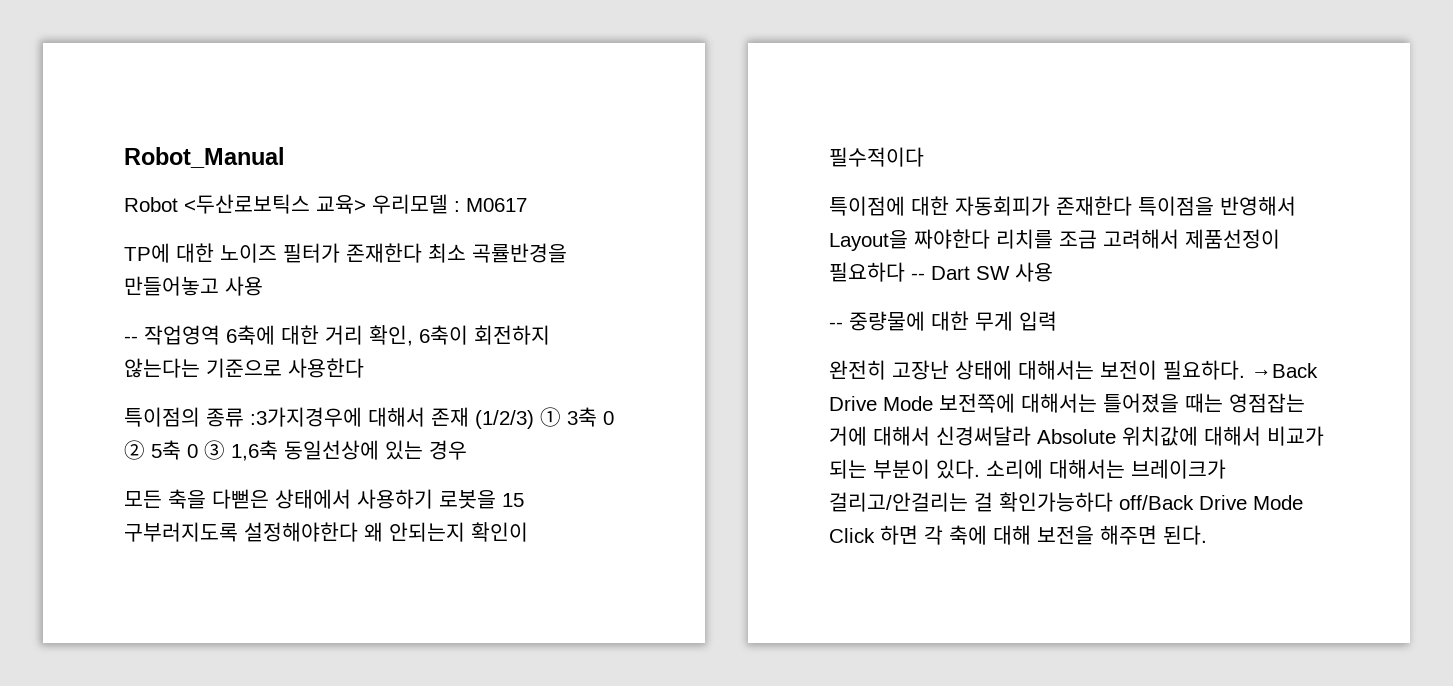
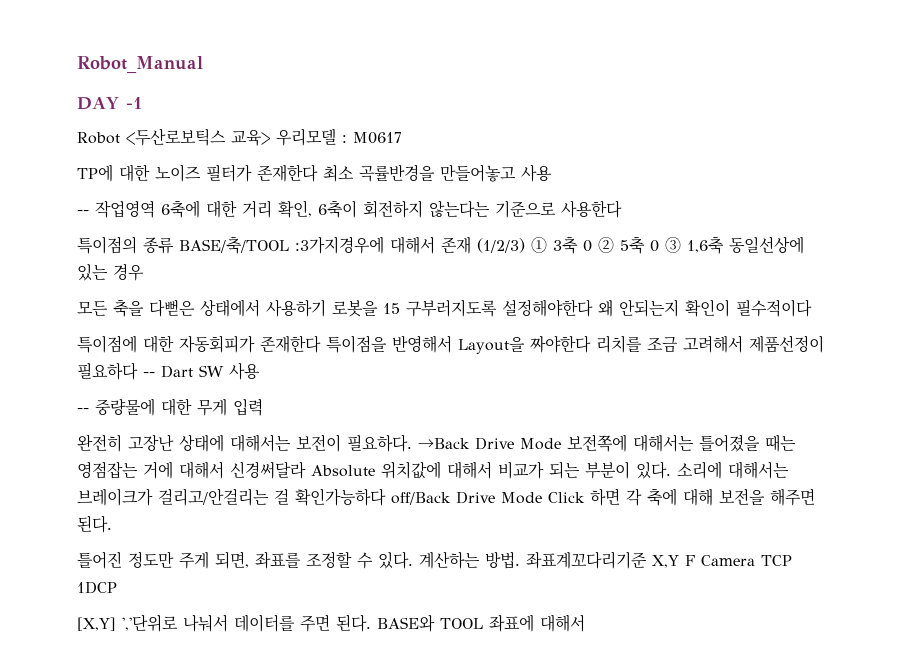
(285, 157) none -> [77,97,142,110] // DAY -1
(244, 417) none -> [179,236,289,254] BASE/축/TOOL
(1207, 535) none -> [77,551,792,569] [77,581,117,594] [77,614,585,632] // 틀어진 정도만 주게 되면, 좌표를 조정할 수 있다. 계산하는 방법. 좌표계꼬다리기준 X,Y F Camera TCP 1DCP // [X,Y] ','단위로 나눠서 데이터를 주면 된다. BASE와 TOOL 좌표에 대해서

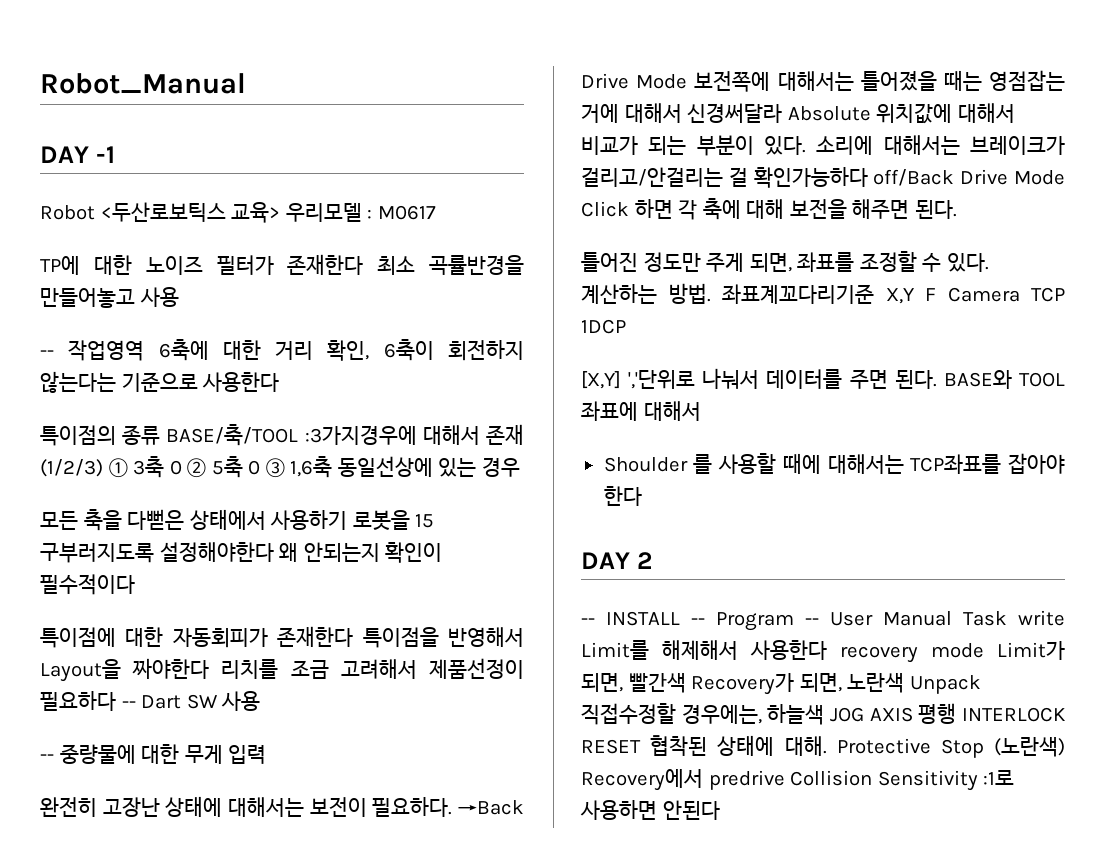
(585, 623) none -> [603,453,1065,474] [603,486,642,506] [581,552,652,569] [581,610,1065,631] [581,640,1065,663] [581,673,981,695] [581,703,1066,725] [581,735,1065,758] [581,769,1015,791] [580,800,720,820] // Shoulder 를 사용할 때에 대해서는 TCP좌표를 잡아야 한다 // DAY 2 // -- INSTALL -- Program -- User Manual Task write Limit를 해제해서 사용한다 recovery mode Limit가 되면, 빨간색 Recovery가 되면, 노란색 Unpack 직접수정할 경우에는, 하늘색 JOG AXIS 평행 INTERLOCK RESET 협착된 상태에 대해. Protective Stop (노란색) Recovery에서 predrive Collision Sensitivity :1로 사용하면 안된다

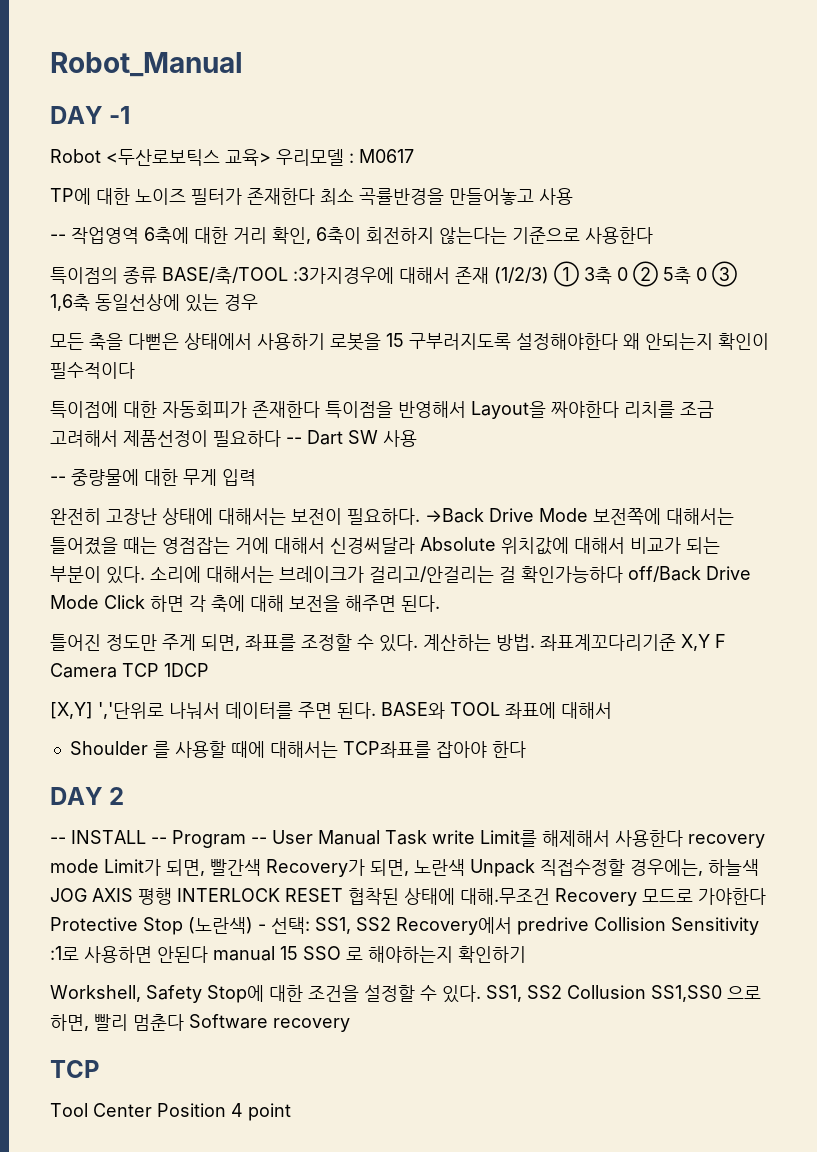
[784,736,1065,758] 대해. Protective Stop (노란색) -> [460,888,766,906] [50,917,391,935] 대해.무조건 Recovery 모드로 가야한다 Protective Stop (노란색) - 선택: SS1, SS2
(720, 810) none -> [213,946,526,963] [50,985,761,1003] [50,1014,350,1032] [50,1060,100,1078] [50,1103,291,1121] manual 15 SSO 로 해야하는지 확인하기 // Workshell, Safety Stop에 대한 조건을 설정할 수 있다. SS1, SS2 Collusion SS1,SS0 으로 하면, 빨리 멈춘다 Software recovery // TCP // Tool Center Position 4 point

